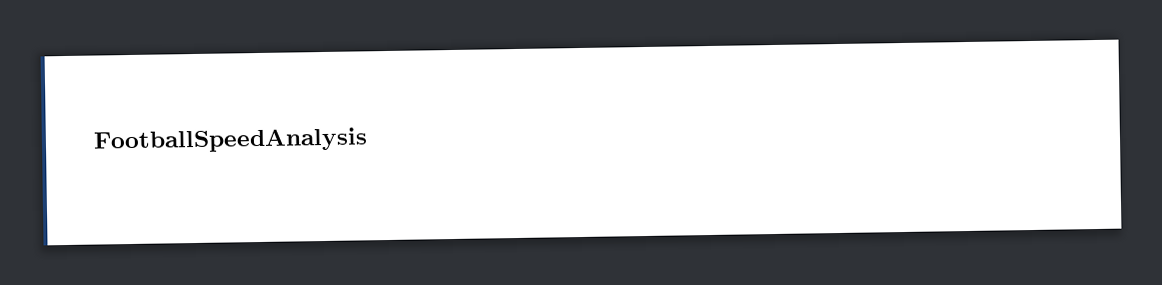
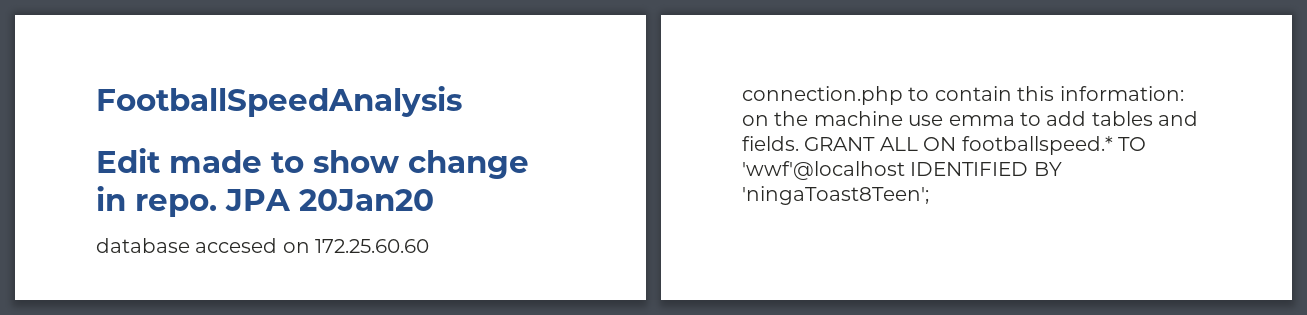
(368, 140) none -> [96,148,529,179] [96,186,434,217] [96,238,430,253] [742,86,1184,105] [742,111,1199,126] [742,136,1146,155] [742,161,1062,180] [742,186,929,205] // Edit made to show change in repo. JPA 20Jan20 // database accesed on 172.25.60.60 connection.php to contain this information: on the machine use emma to add tables and fields. GRANT ALL ON footballspeed.* TO 'wwf'@localhost IDENTIFIED BY 'ningaToast8Teen';

